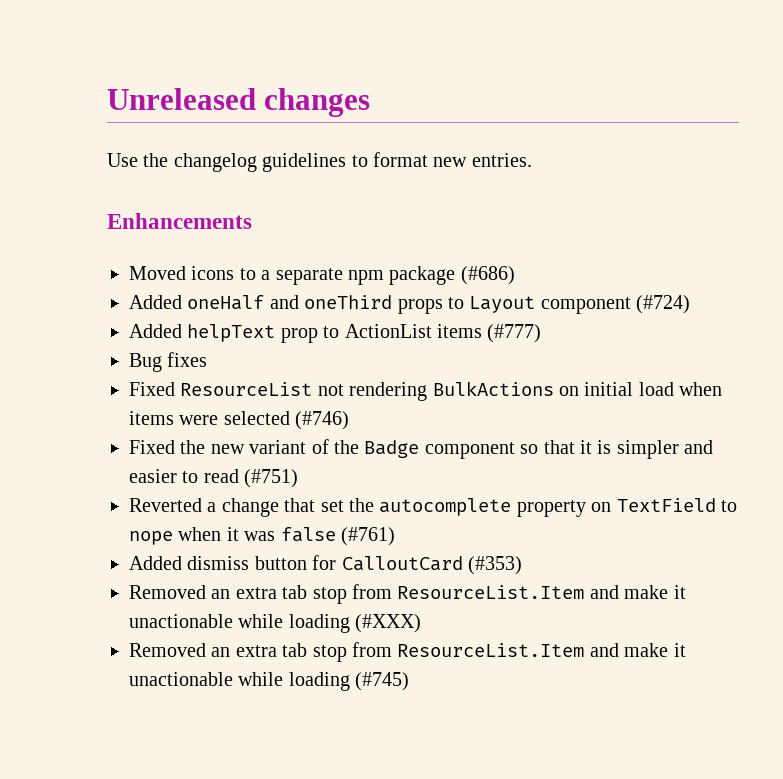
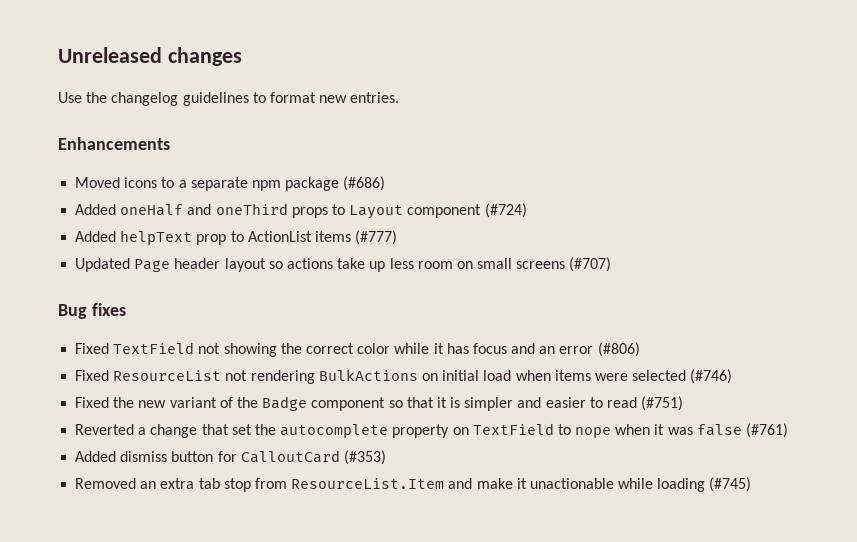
[129,352,208,372] Bug fixes -> [75,257,612,272] [58,303,126,319] [75,342,640,357] Updated Page header layout so actions take up less room on small screens (#707) // Bug fixes // Fixed TextField not showing the correct color while it has focus and an error (#806)
[129,584,686,604] [129,614,422,633] // Removed an extra tab stop from ResourceList.Item and make it unactionable while loading (#XXX) -> (386, 457) none

